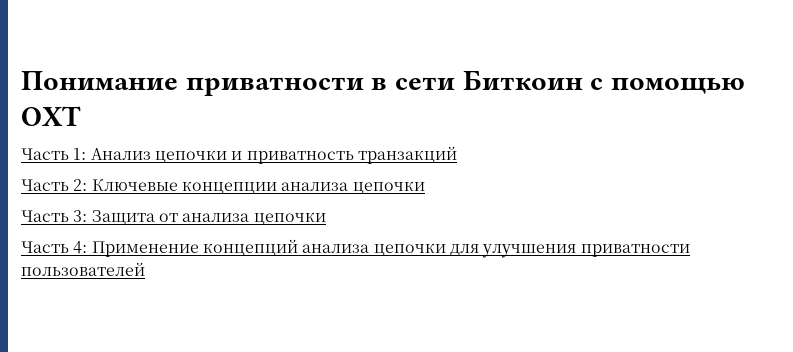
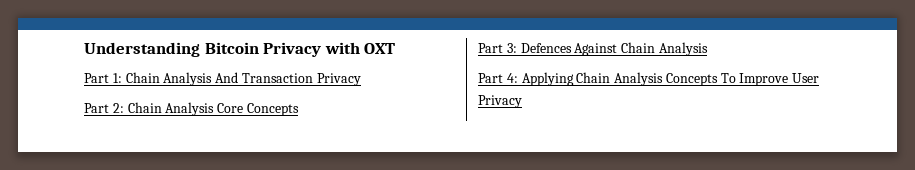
[21,70,746,96] [21,106,81,126] [21,146,457,164] [21,179,425,194] [21,210,326,225] [21,239,690,258] [21,262,145,276] Понимание приватности в сети Биткоин с помощью OXT // Часть 1: Анализ цепочки и приватность транзакций // Часть 2: Ключевые концепции анализа цепочки // Часть 3: Защита от анализа цепочки // Часть 4: Применение концепций анализа цепочки для улучшения приватности пользователей -> [84,42,396,57] [84,72,361,86] [84,102,299,116] [478,42,708,56] [478,72,820,86] [478,95,522,108] Understanding Bitcoin Privacy with OXT // Part 1: Chain Analysis And Transaction Privacy // Part 2: Chain Analysis Core Concepts // Part 3: Defences Against Chain Analysis // Part 4: Applying Chain Analysis Concepts To Improve User Privacy

